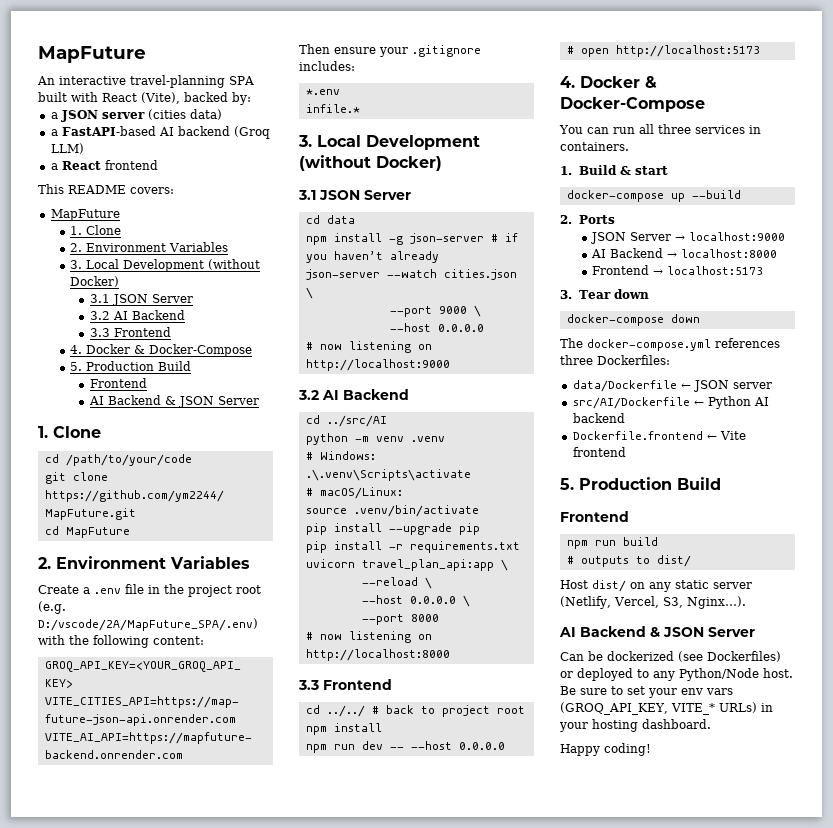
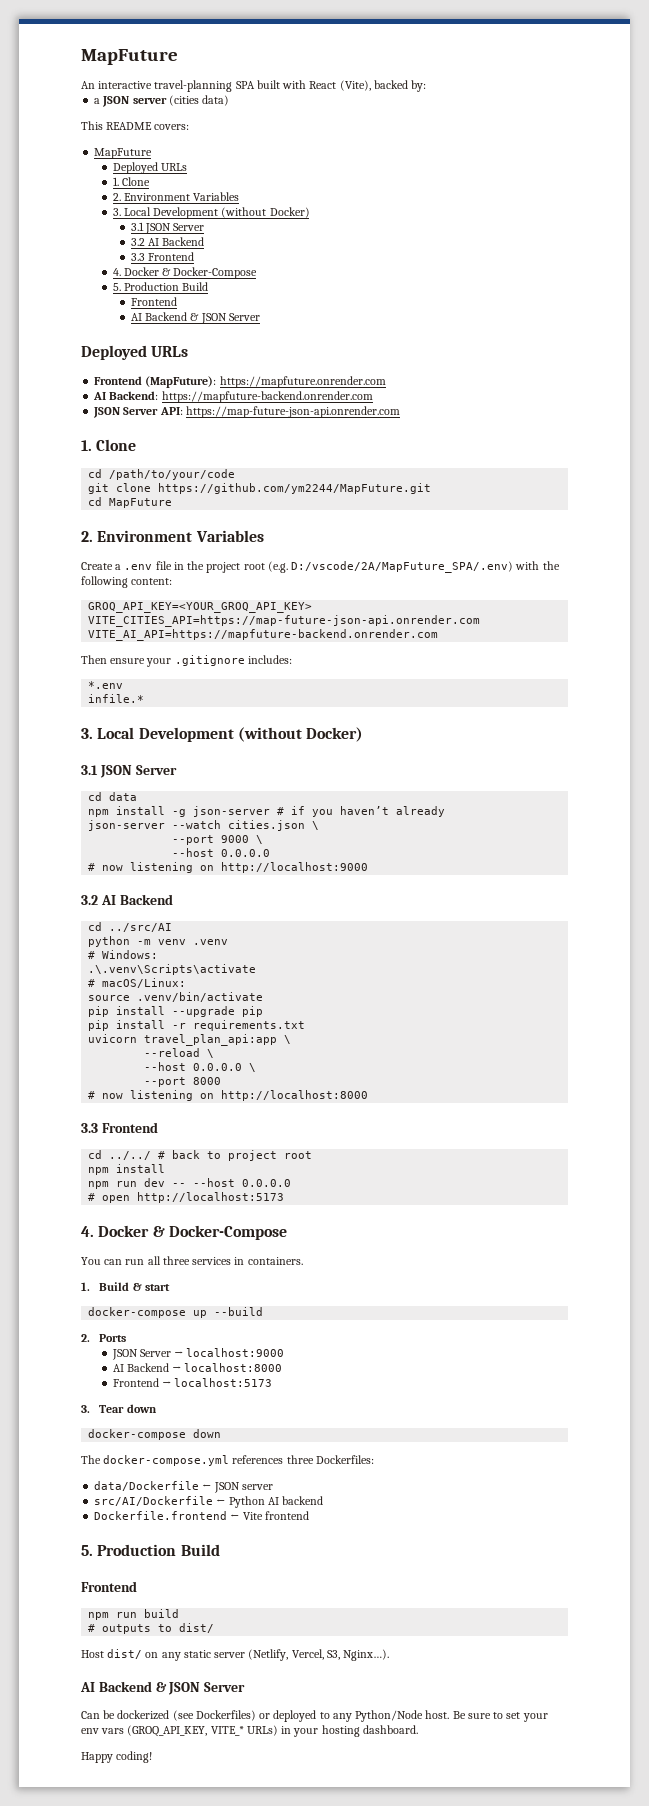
[50,126,270,139] [50,143,84,154] [50,160,158,170] // a FastAPI-based AI backend (Groq LLM) // a React frontend -> (230, 100) none
(120, 215) none -> [112,162,187,174] // Deployed URLs
(259, 400) none -> [81,345,189,360] [94,376,386,388] [93,391,373,403] [93,406,400,418] // Deployed URLs // Frontend (MapFuture): https://mapfuture.onrender.com // AI Backend: https://mapfuture-backend.onrender.com // JSON Server API: https://map-future-json-api.onrender.com

